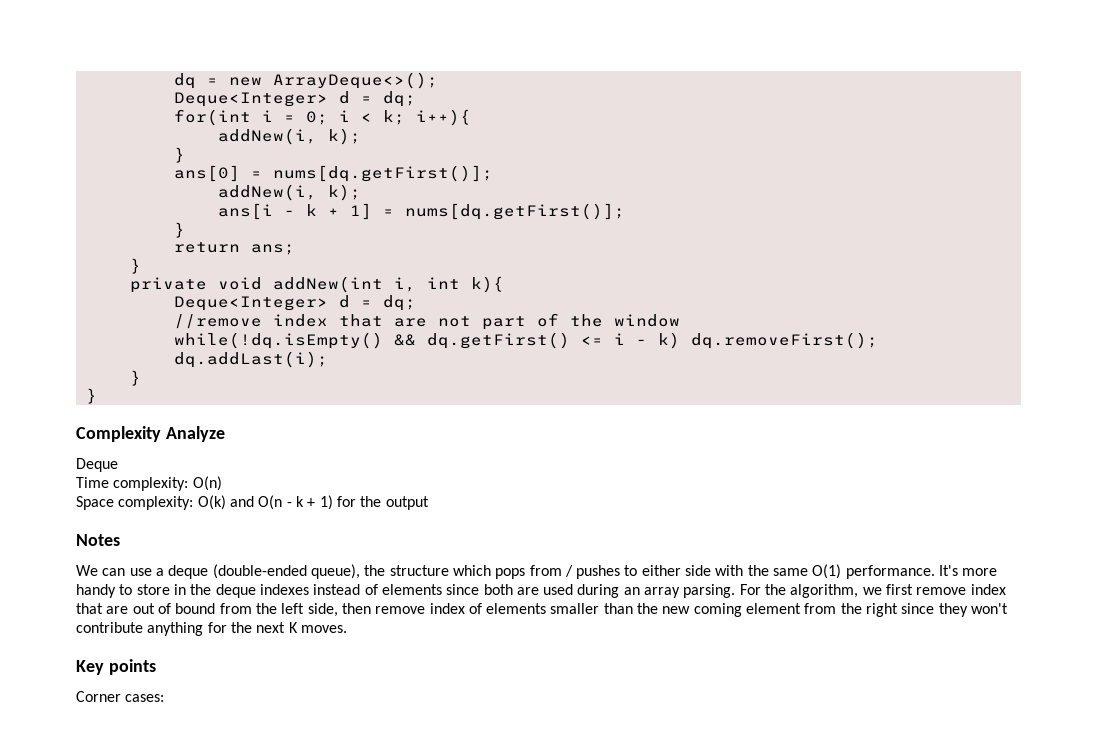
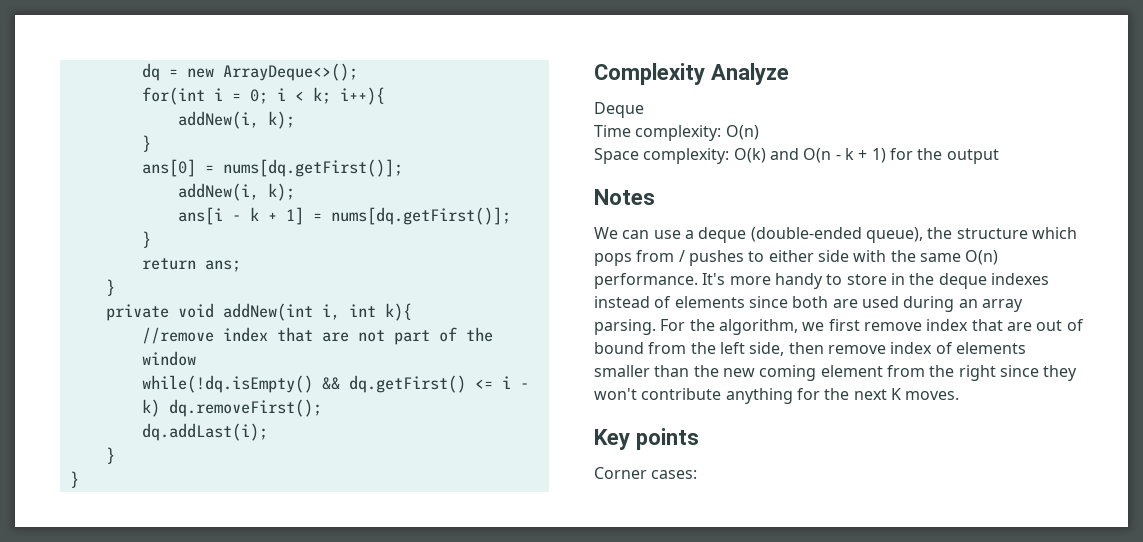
[173,91,416,107] // Deque<Integer> d = dq; -> (358, 72) none
[173,295,416,311] // Deque<Integer> d = dq; -> (412, 312) none
[812,564,842,579] O(1) -> [965,250,999,265] O(n)

